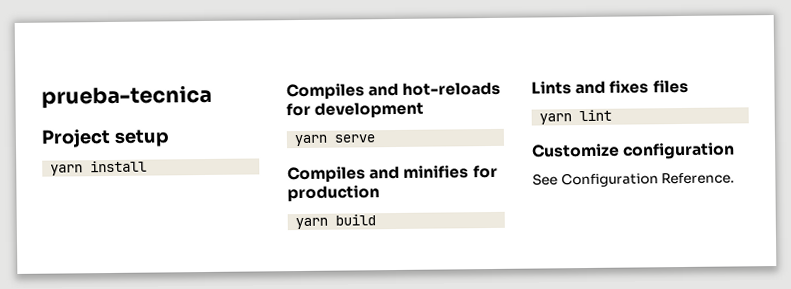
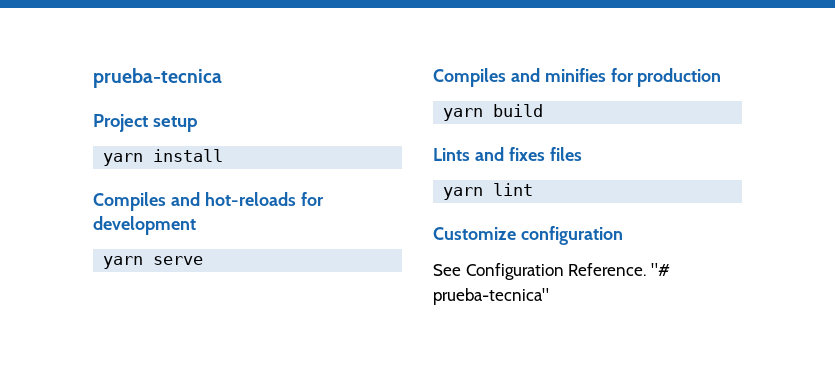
(736, 178) none -> [650,263,670,276] [433,288,549,305] "# prueba-tecnica"

